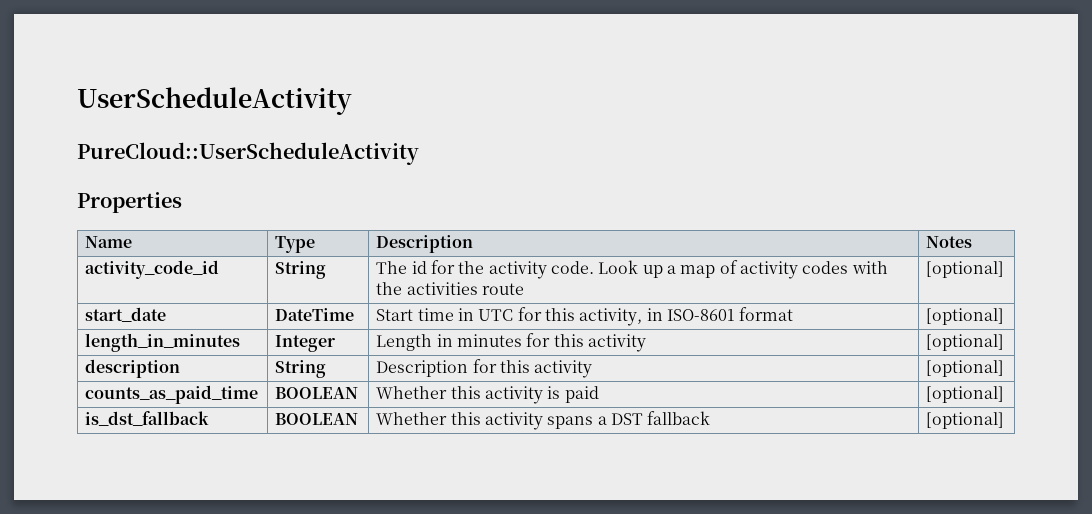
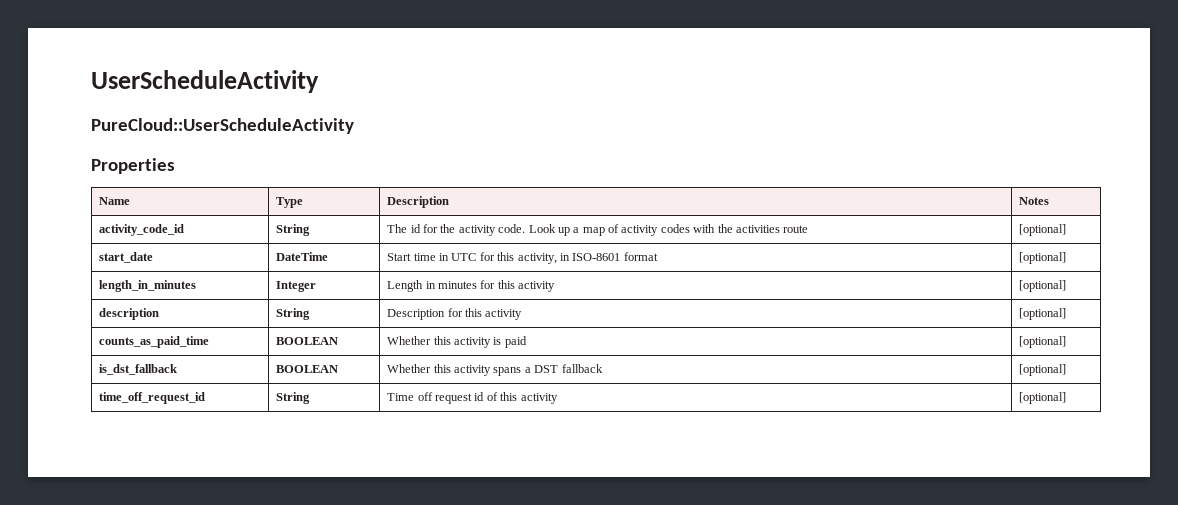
(1005, 420) none -> [99,392,206,404] [276,392,311,404] [387,392,558,404] [1019,392,1067,404] // time_off_request_id | String | Time off request id of this activity | [optional]

